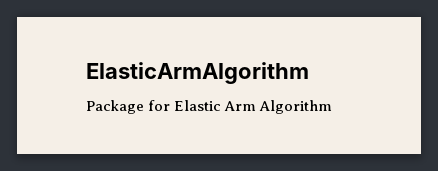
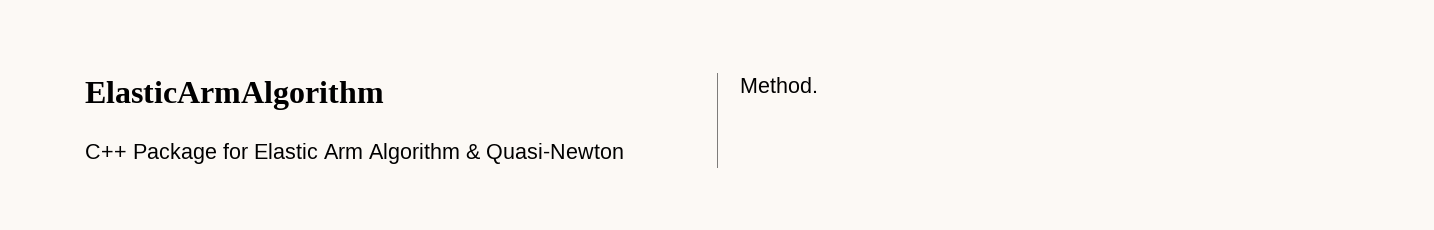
(309, 73) none -> [85,144,127,159] C++
(333, 107) none -> [466,143,624,164] [740,77,818,93] & Quasi-Newton Method.

